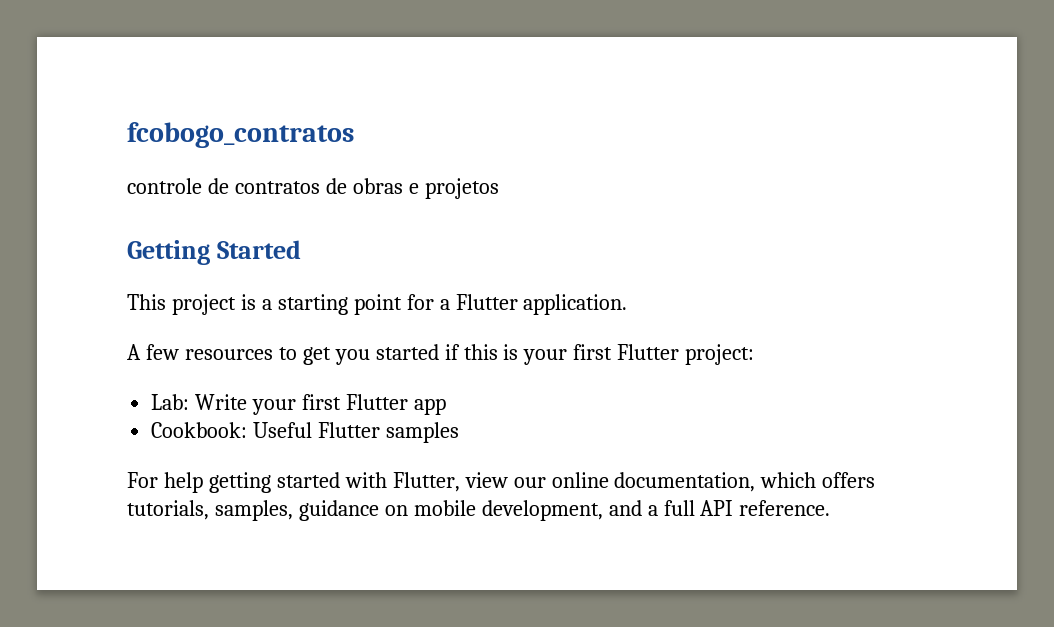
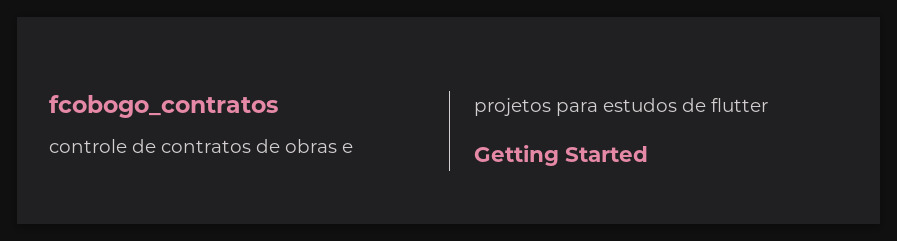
[127,240,301,265] [127,294,628,315] [127,344,755,365] [151,394,446,415] [151,422,460,443] [127,472,876,493] [127,500,831,521] // Getting Started // This project is a starting point for a Flutter application. // A few resources to get you started if this is your first Flutter project: // Lab: Write your first Flutter app // Cookbook: Useful Flutter samples // For help getting started with Flutter, view our online documentation, which offers tutorials, samples, guidance on mobile development, and a full API reference. -> [556,98,768,116] [474,145,648,166] para estudos de flutter // Getting Started

